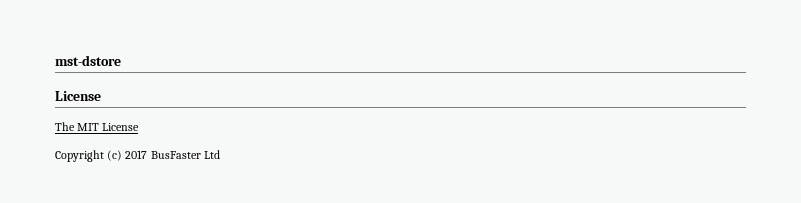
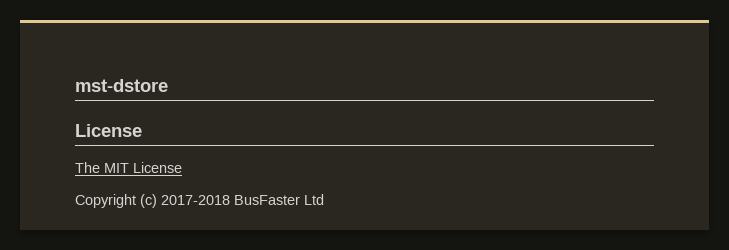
[125,150,148,159] 2017 -> [161,195,230,205] 2017-2018

